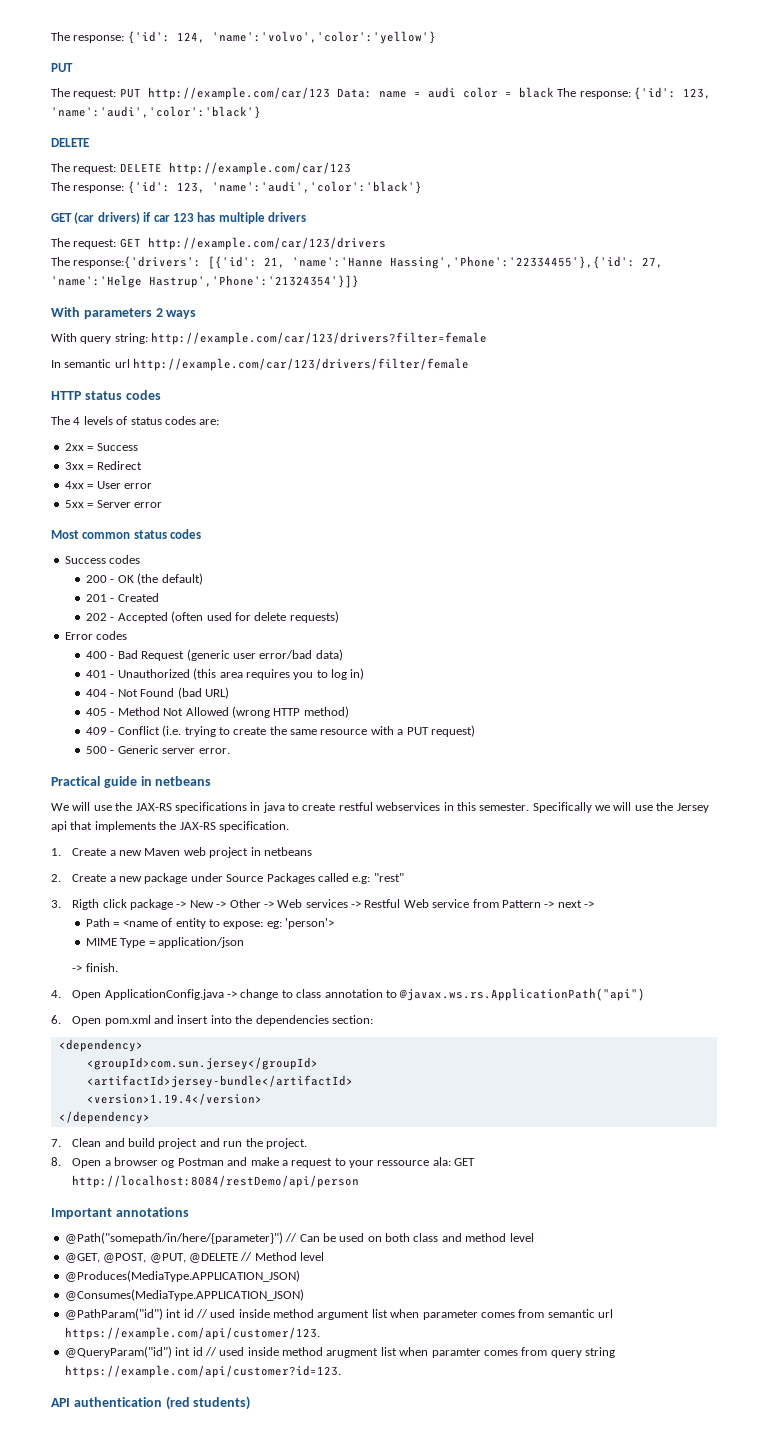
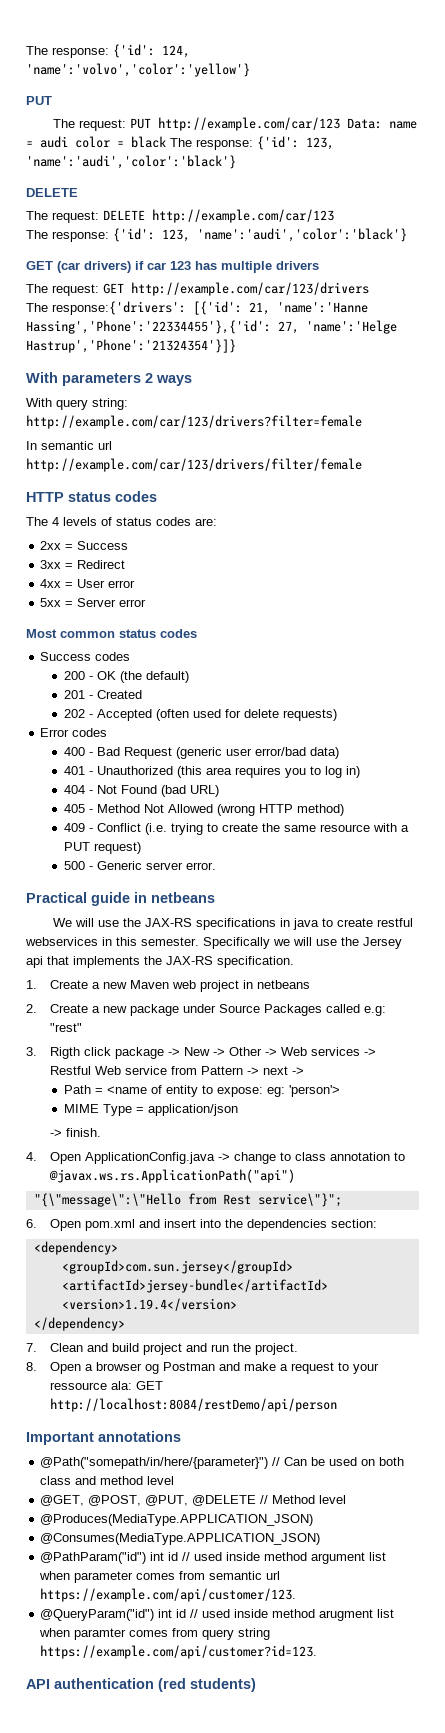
(646, 994) none -> [33,1193,342,1207] // "{\"message\":\"Hello from Rest service\"}";

